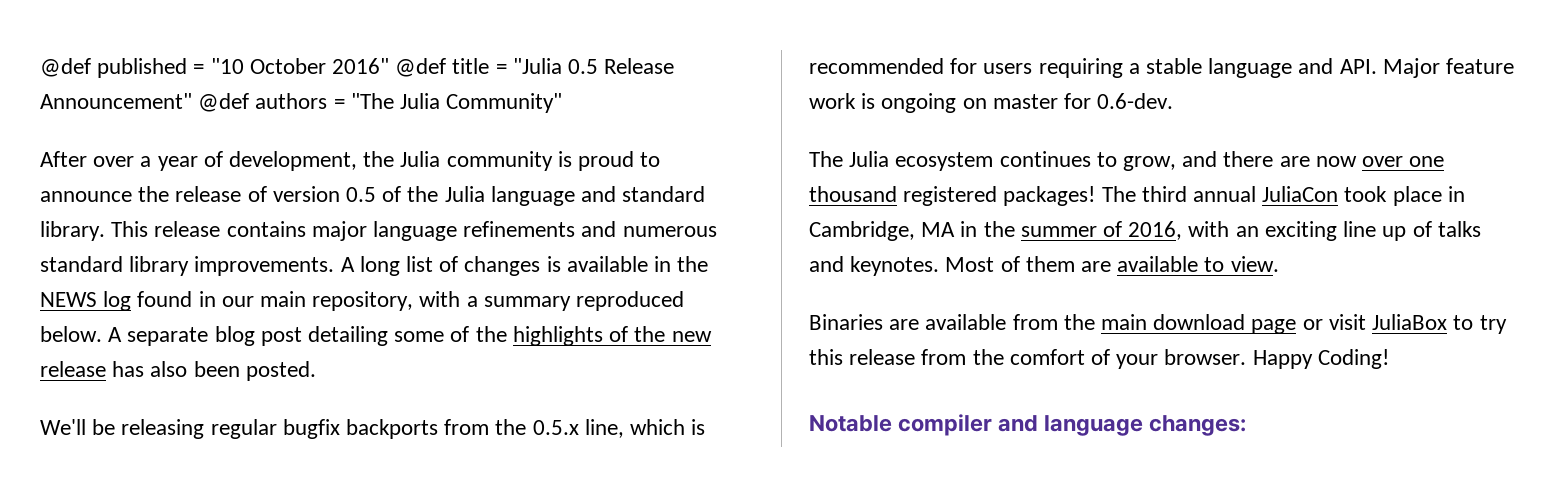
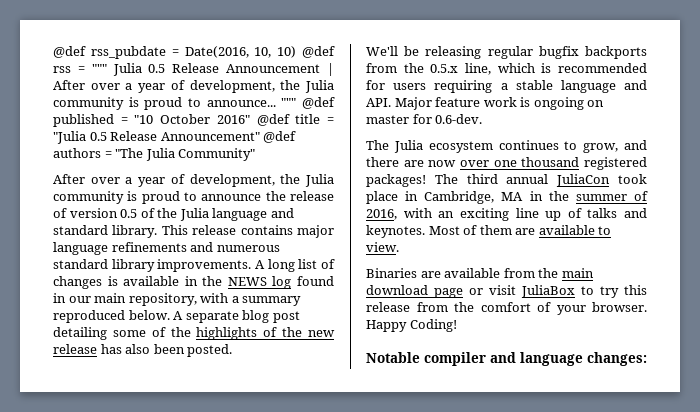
[40,58,91,77] @def -> [53,46,335,59] [53,63,334,76] [53,80,335,93] [53,97,335,110] @def rss_pubdate = Date(2016, 10, 10) @def rss = """ Julia 0.5 Release Announcement | After over a year of development, the Julia community is proud to announce... """ @def

